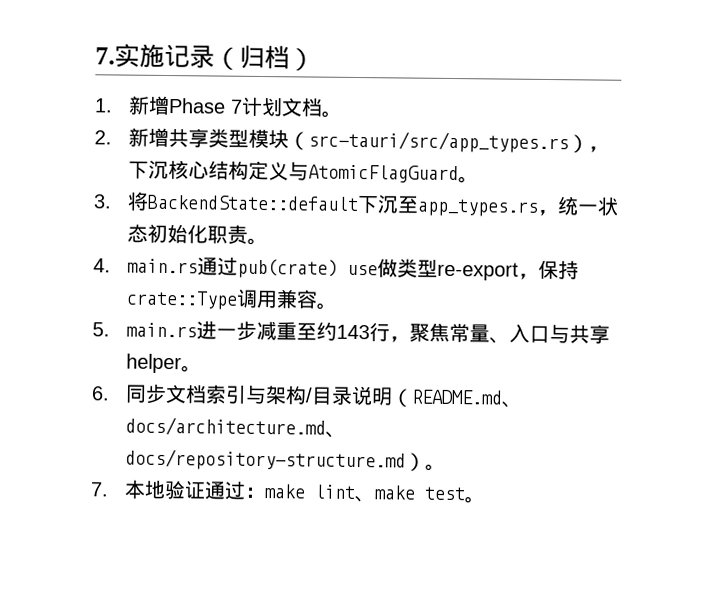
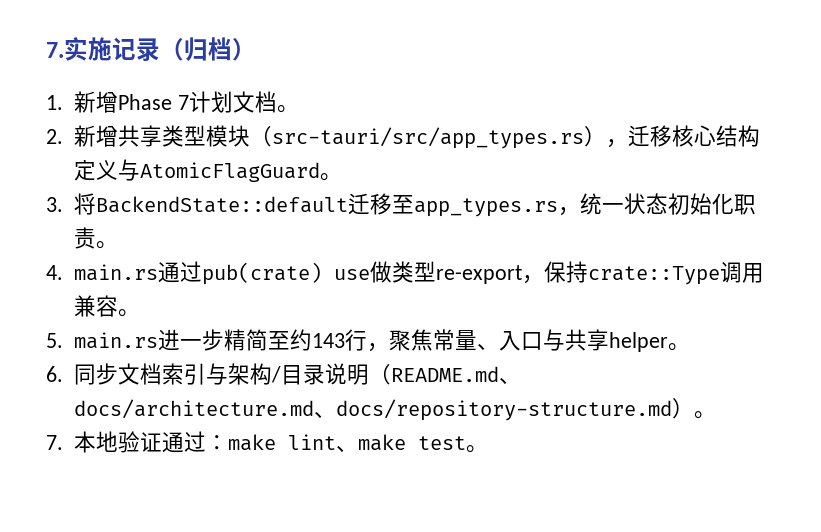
[128,159,170,180] 下沉 -> [627,125,672,147] 迁移
[357,194,400,214] 下沉 -> [347,193,392,215] 迁移
[256,320,298,341] 减重 -> [223,329,268,351] 精简

